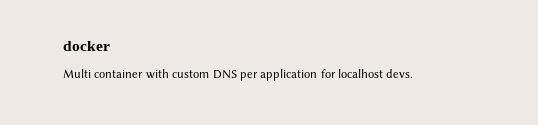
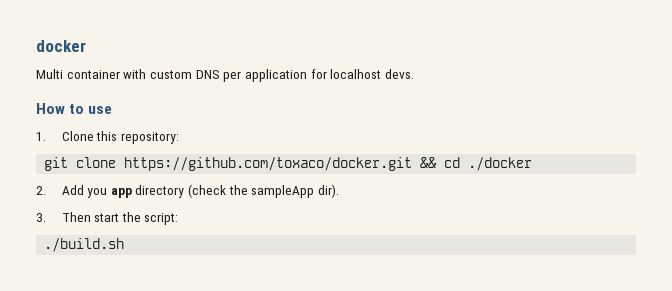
(414, 73) none -> [36,103,113,114] [36,131,179,144] [44,157,533,171] [36,184,340,198] [36,212,179,225] [44,238,125,252] // How to use // 1. Clone this repository: // git clone https://github.com/toxaco/docker.git && cd ./docker // 2. Add you app directory (check the sampleApp dir). // 3. Then start the script: // ./build.sh

